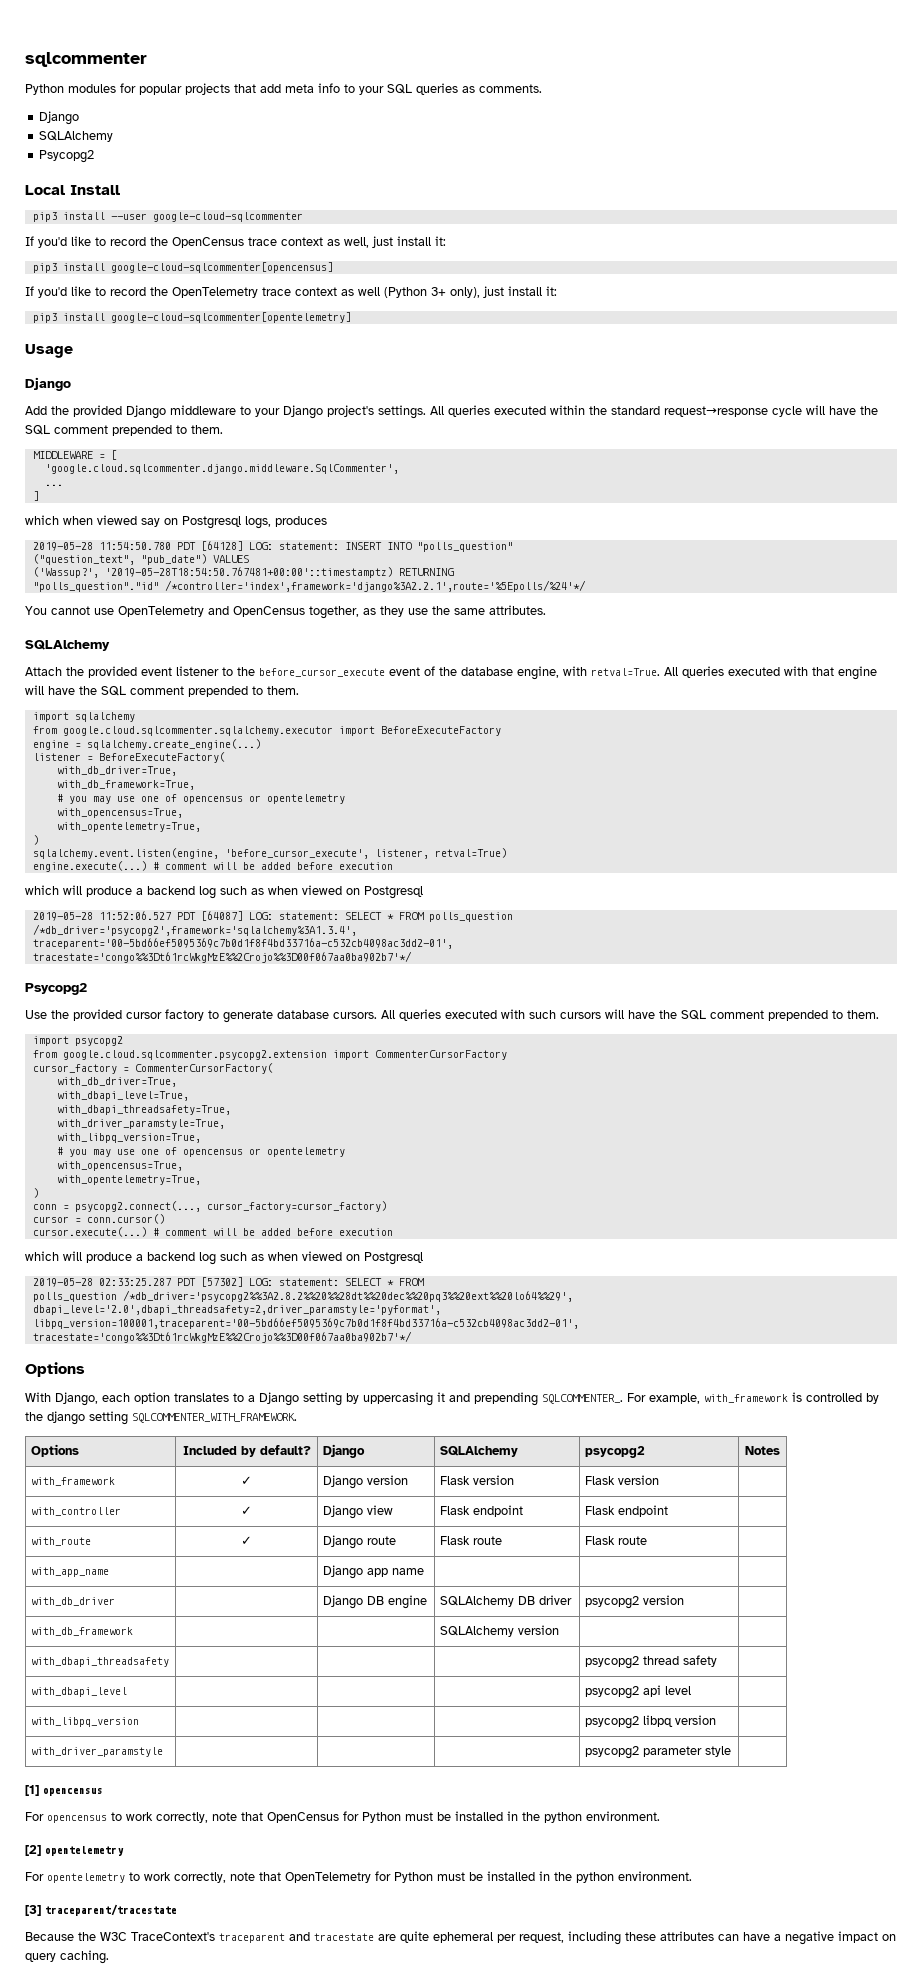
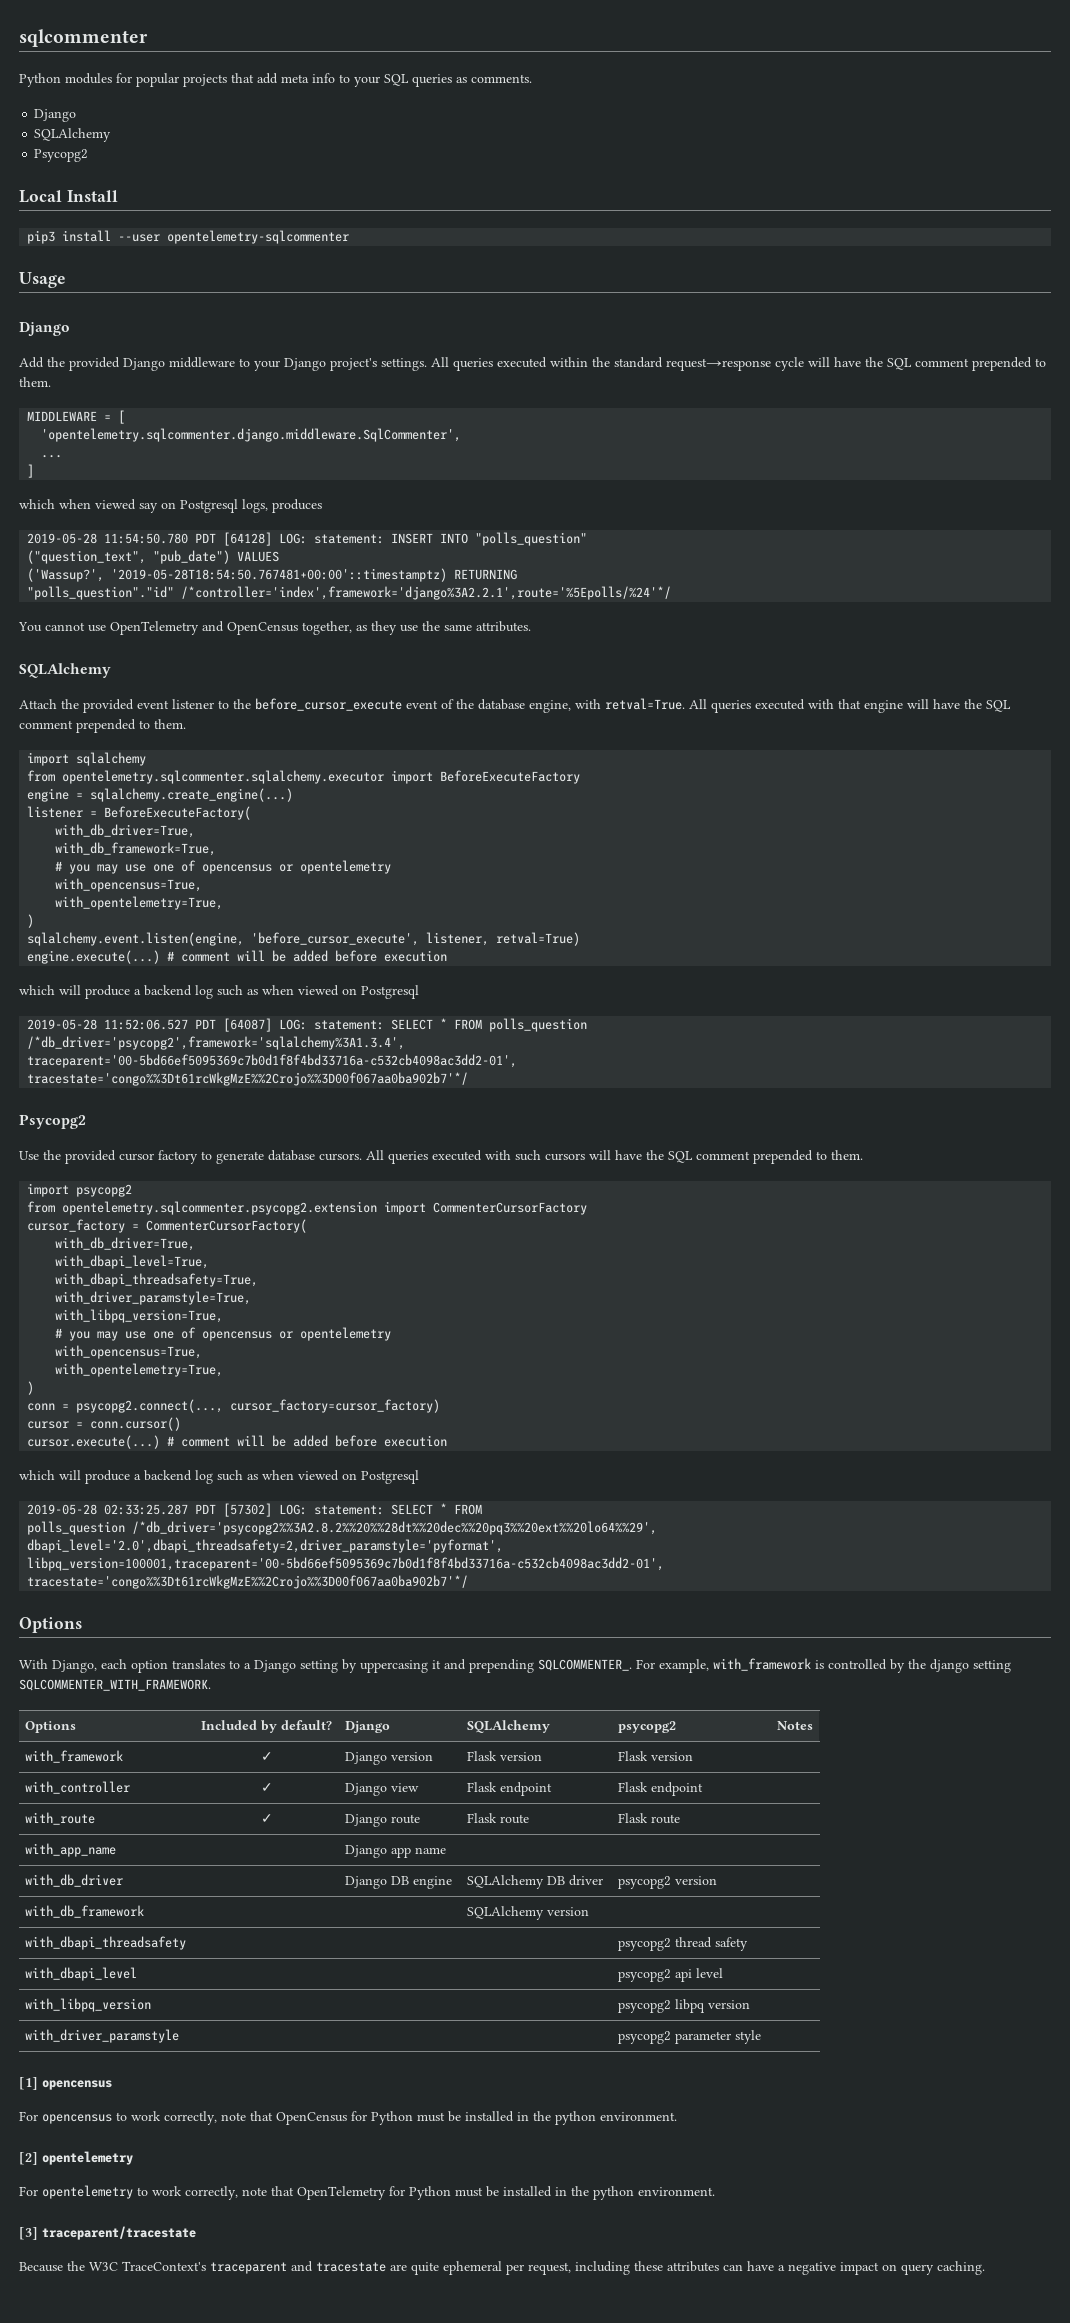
[152,212,303,222] [25,236,446,248] [32,262,333,273] [25,286,557,298] [32,312,351,323] google-cloud-sqlcommenter // If you'd like to record the OpenCensus trace context as well, just install it: // pip3 install google-cloud-sqlcommenter[opencensus] // If you'd like to record the OpenTelemetry trace context as well (Python 3+ only), just install it: // pip3 install google-cloud-sqlcommenter[opentelemetry] -> [167,230,350,244] opentelemetry-sqlcommenter
[44,464,399,474] 'google.cloud.sqlcommenter.django.middleware.SqlCommenter', -> [41,428,462,442] 'opentelemetry.sqlcommenter.django.middleware.SqlCommenter',
[62,726,333,736] google.cloud.sqlcommenter.sqlalchemy.executor -> [62,770,385,784] opentelemetry.sqlcommenter.sqlalchemy.executor
[62,1050,327,1060] google.cloud.sqlcommenter.psycopg2.extension -> [62,1201,378,1215] opentelemetry.sqlcommenter.psycopg2.extension

